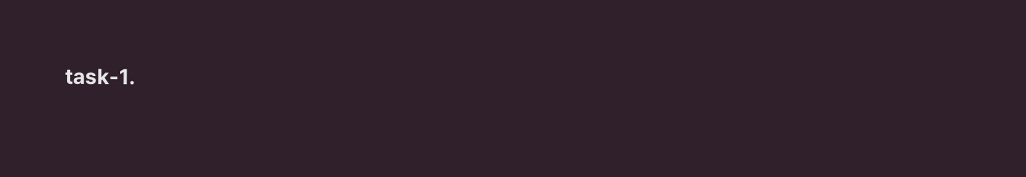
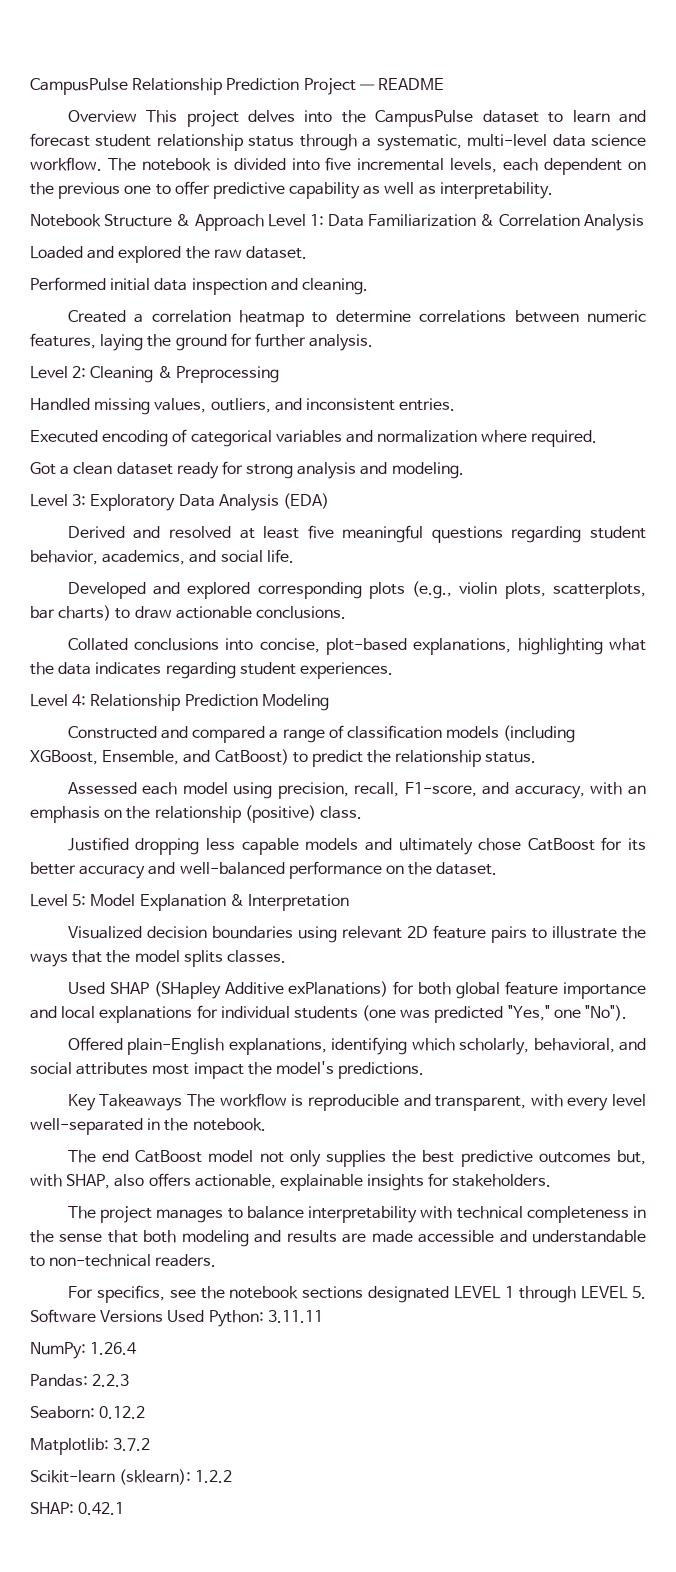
[65,67,136,86] task-1. -> [30,78,444,95] [67,110,646,127] [30,133,647,151] [30,157,646,175] [30,181,553,199] [30,214,644,231] [30,246,307,263] [30,277,368,295] [67,310,646,327] [30,333,374,351] [30,366,279,383] [30,398,456,415] [30,429,598,447] [30,461,464,479] [30,493,329,511] [67,525,647,543] [30,549,294,565] [67,581,646,599] [30,605,346,621] [67,638,646,655] [30,662,393,679] [30,694,329,711] [67,725,576,743] [30,749,537,767] [67,782,647,799] [30,805,362,823] [67,837,646,855] [30,861,498,879] [30,894,349,911] [67,925,647,943] [30,950,286,967] [67,981,646,999] [30,1005,628,1023] [67,1037,646,1055] [30,1061,425,1079] [67,1093,647,1111] [30,1118,266,1135] [67,1150,646,1167] [30,1173,552,1191] [67,1206,646,1223] [30,1230,646,1247] [30,1254,217,1267] [67,1285,647,1303] [30,1309,323,1327] [30,1342,138,1359] [30,1374,130,1387] [30,1406,146,1419] [30,1438,151,1455] [30,1469,233,1485] [30,1502,125,1515] CampusPulse Relationship Prediction Project — README // Overview This project delves into the CampusPulse dataset to learn and forecast student relationship status through a systematic, multi-level data science workflow. The notebook is divided into five incremental levels, each dependent on the previous one to offer predictive capability as well as interpretability. // Notebook Structure & Approach Level 1: Data Familiarization & Correlation Analysis // Loaded and explored the raw dataset. // Performed initial data inspection and cleaning. // Created a correlation heatmap to determine correlations between numeric features, laying the ground for further analysis. // Level 2: Cleaning & Preprocessing // Handled missing values, outliers, and inconsistent entries. // Executed encoding of categorical variables and normalization where required. // Got a clean dataset ready for strong analysis and modeling. // Level 3: Exploratory Data Analysis (EDA) // Derived and resolved at least five meaningful questions regarding student behavior, academics, and social life. // Developed and explored corresponding plots (e.g., violin plots, scatterplots, bar charts) to draw actionable conclusions. // Collated conclusions into concise, plot-based explanations, highlighting what the data indicates regarding student experiences. // Level 4: Relationship Prediction Modeling // Constructed and compared a range of classification models (including XGBoost, Ensemble, and CatBoost) to predict the relationship status. // Assessed each model using precision, recall, F1-score, and accuracy, with an emphasis on the relationship (positive) class. // Justified dropping less capable models and ultimately chose CatBoost for its better accuracy and well-balanced performance on the dataset. // Level 5: Model Explanation & Interpretation // Visualized decision boundaries using relevant 2D feature pairs to illustrate the ways that the model splits classes. // Used SHAP (SHapley Additive exPlanations) for both global feature importance and local explanations for individual students (one was predicted "Yes," one "No"). // Offered plain-English explanations, identifying which scholarly, behavioral, and social attributes most impact the model's predictions. // Key Takeaways The workflow is reproducible and transparent, with every level well-separated in the notebook. // The end CatBoost model not only supplies the best predictive outcomes but, with SHAP, also offers actionable, explainable insights for stakeholders. // The project manages to balance interpretability with technical completeness in the sense that both modeling and results are made accessible and understandable to non-technical readers. // For specifics, see the notebook sections designated LEVEL 1 through LEVEL 5. Software Versions Used Python: 3.11.11 // NumPy: 1.26.4 // Pandas: 2.2.3 // Seaborn: 0.12.2 // Matplotlib: 3.7.2 // Scikit-learn (sklearn): 1.2.2 // SHAP: 0.42.1

